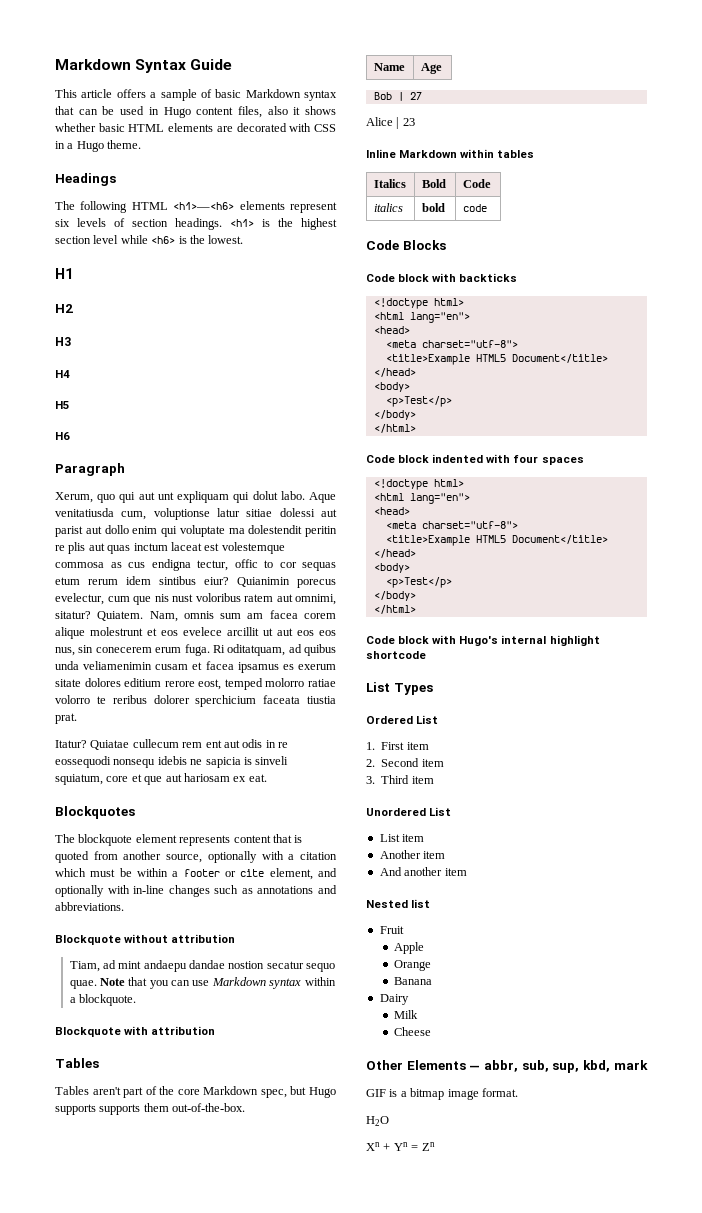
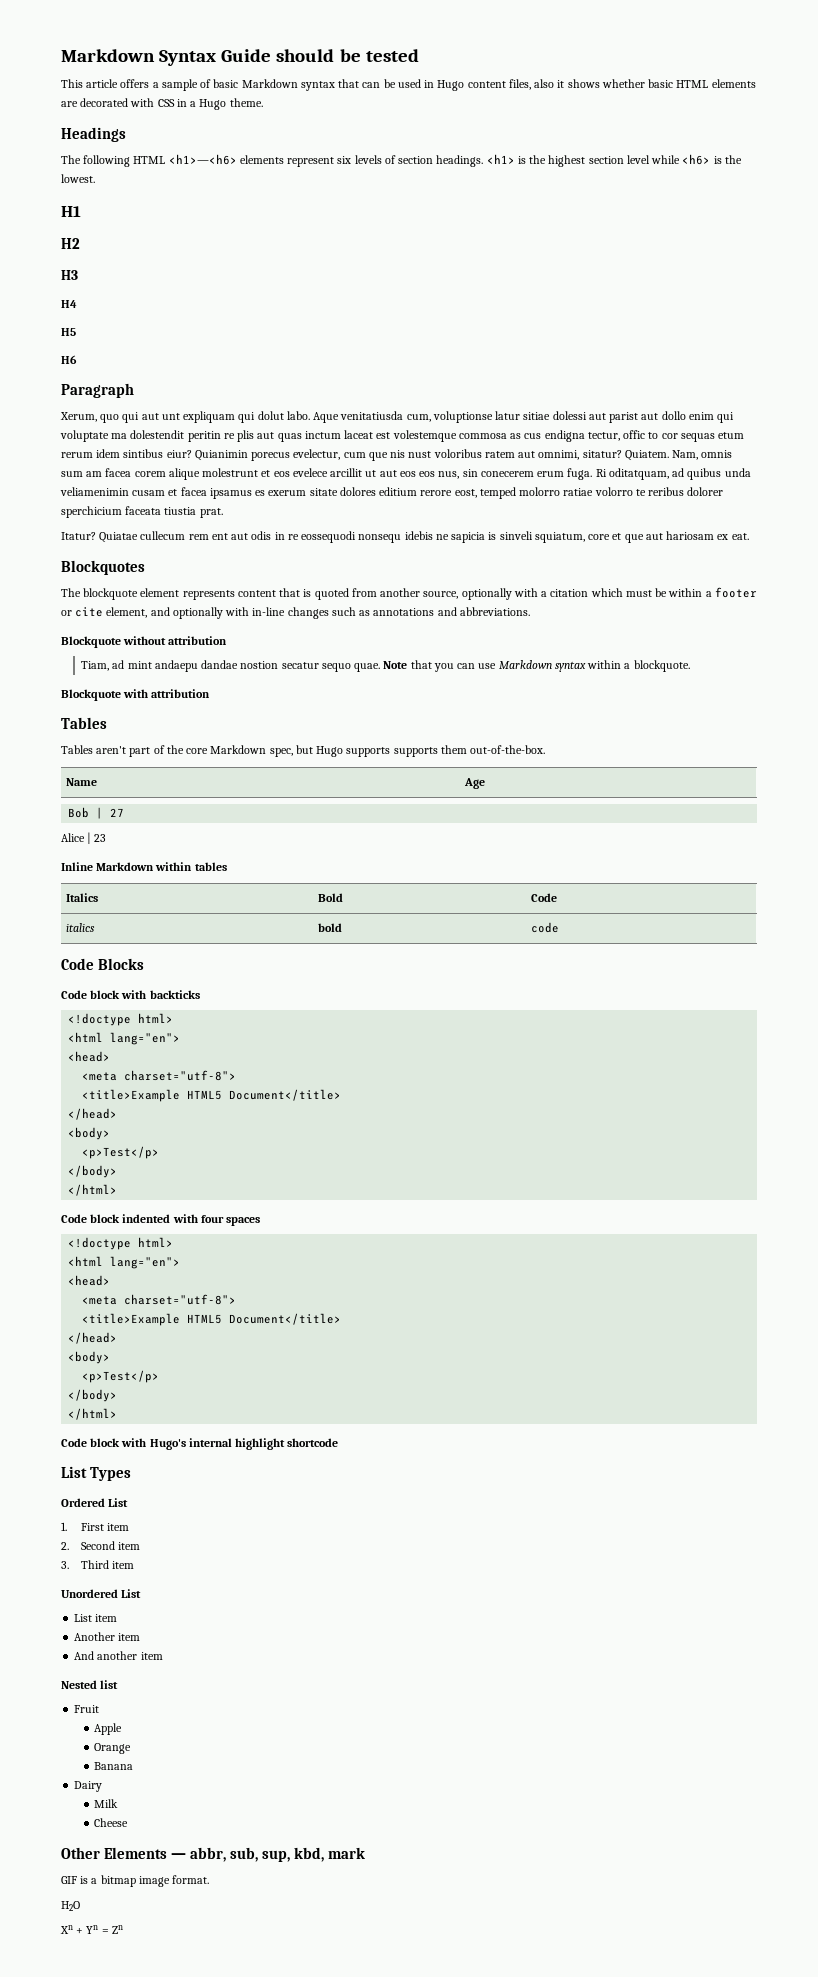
(233, 64) none -> [276,49,419,62] should be tested

